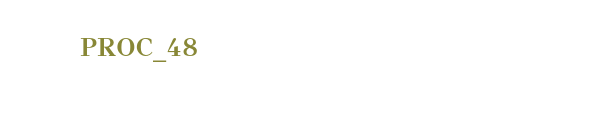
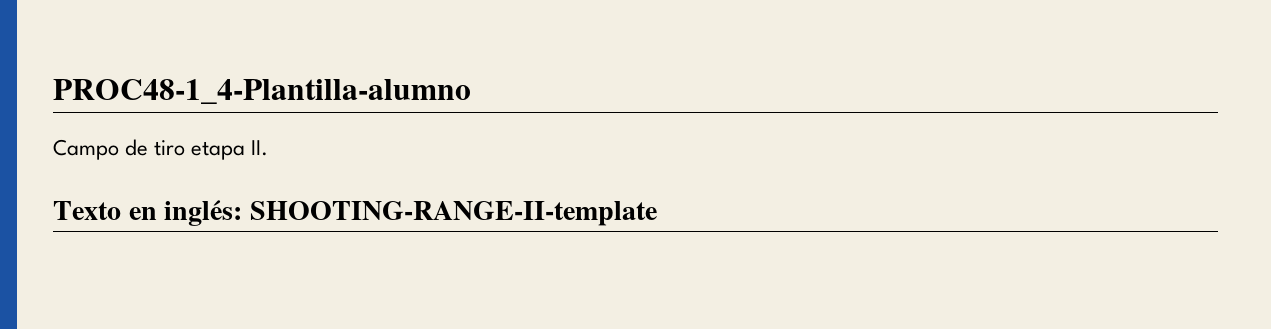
[80,37,198,62] PROC_48 -> [53,79,471,104] [53,139,269,160] [53,200,657,226] PROC48-1_4-Plantilla-alumno // Campo de tiro etapa II. // Texto en inglés: SHOOTING-RANGE-II-template

